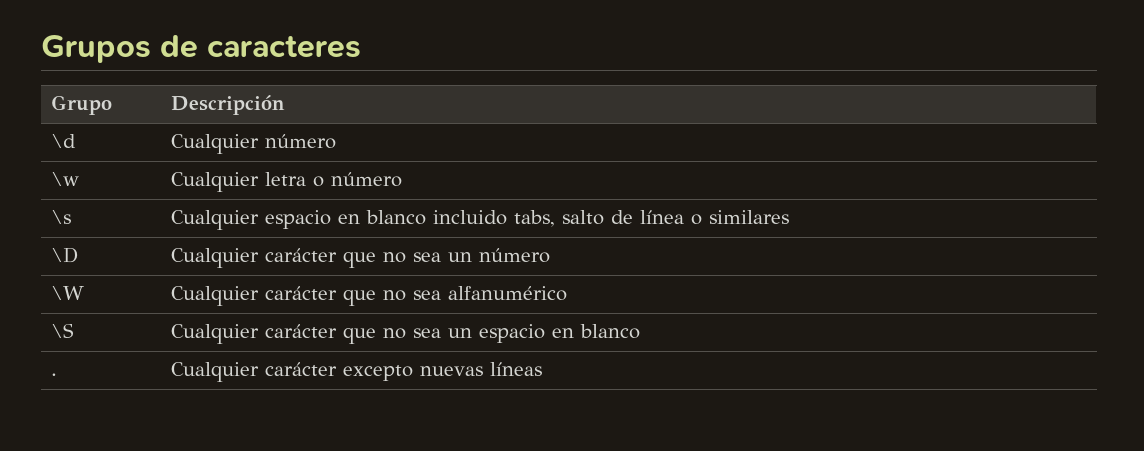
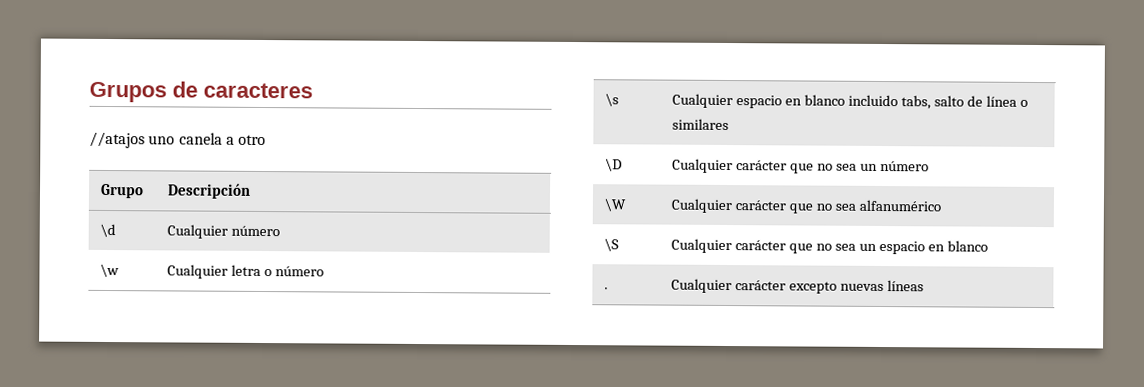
(361, 47) none -> [89,131,267,149] // //atajos uno canela a otro

